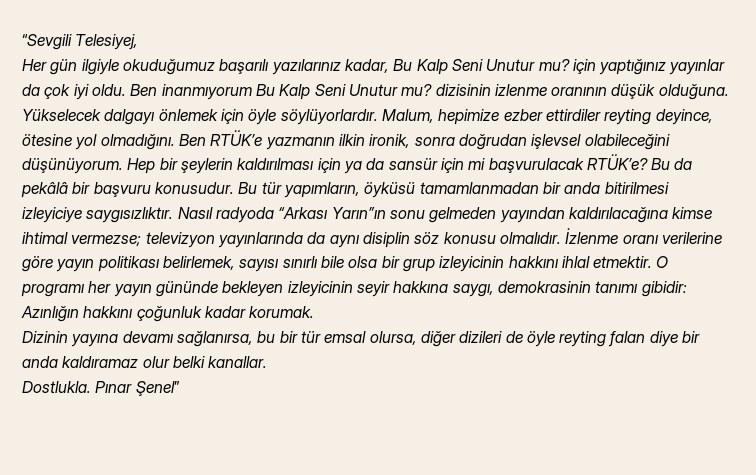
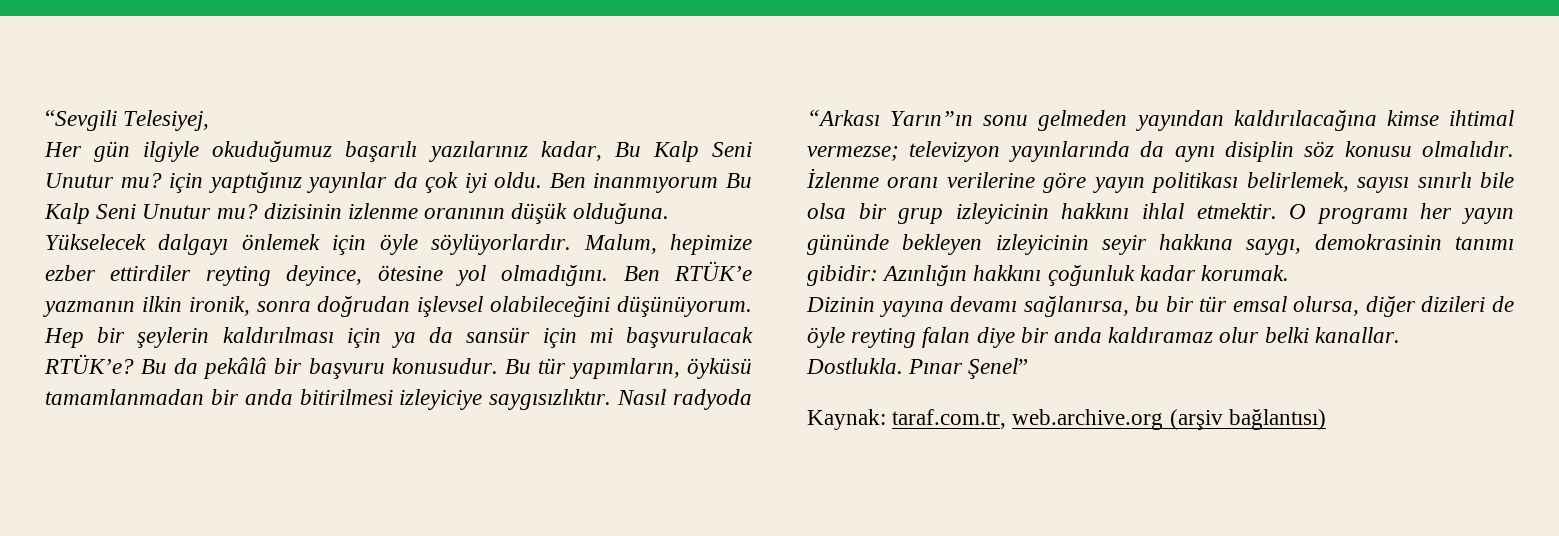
(180, 388) none -> [807,409,1326,430] // Kaynak: taraf.com.tr, web.archive.org (arşiv bağlantısı)

